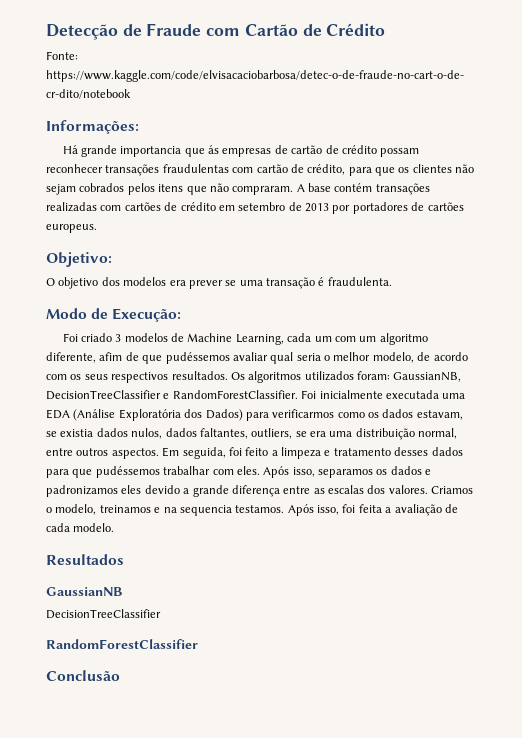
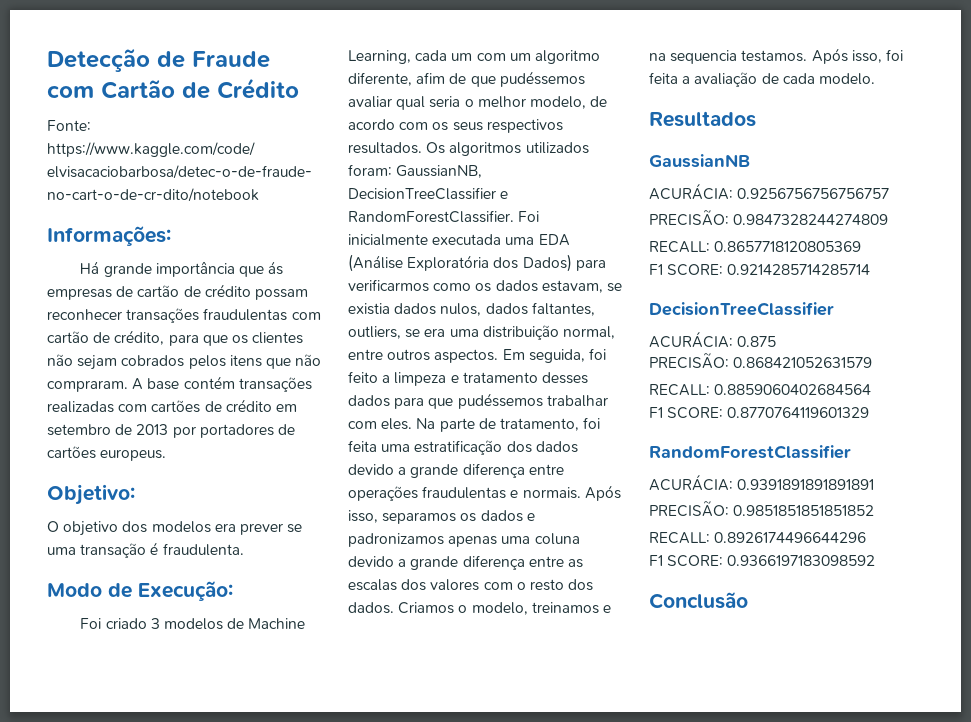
[120,146,182,157] importancia -> [155,261,235,277] importância
(260, 470) none -> [416,417,601,432] [348,440,578,455] [348,463,564,478] [348,486,581,501] Na parte de tratamento, foi feita uma estratificação dos dados devido a grande diferença entre operações fraudulentas e normais.
[121,485,142,494] eles -> [448,533,580,547] apenas uma coluna
[388,485,428,494] valores. -> [430,579,594,591] [348,602,394,614] valores com o resto dos dados.
[46,609,161,619] [46,639,198,649] DecisionTreeClassifier // RandomForestClassifier -> [649,183,890,200] [649,210,889,226] [649,241,862,253] [649,264,871,276] [649,302,834,316] [649,331,777,348] [649,353,873,369] [649,384,872,396] [649,407,870,419] [649,445,851,459] [649,474,875,491] [649,501,875,517] [649,532,867,544] [649,555,876,567] ACURÁCIA: 0.9256756756756757 // PRECISÃO: 0.9847328244274809 // RECALL: 0.8657718120805369 // F1 SCORE: 0.9214285714285714 // DecisionTreeClassifier // ACURÁCIA: 0.875 // PRECISÃO: 0.868421052631579 // RECALL: 0.8859060402684564 // F1 SCORE: 0.8770764119601329 // RandomForestClassifier // ACURÁCIA: 0.9391891891891891 // PRECISÃO: 0.9851851851851852 // RECALL: 0.8926174496644296 // F1 SCORE: 0.9366197183098592

